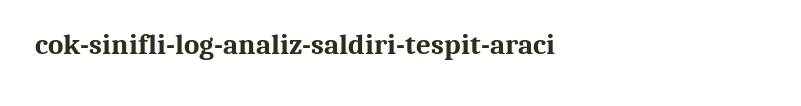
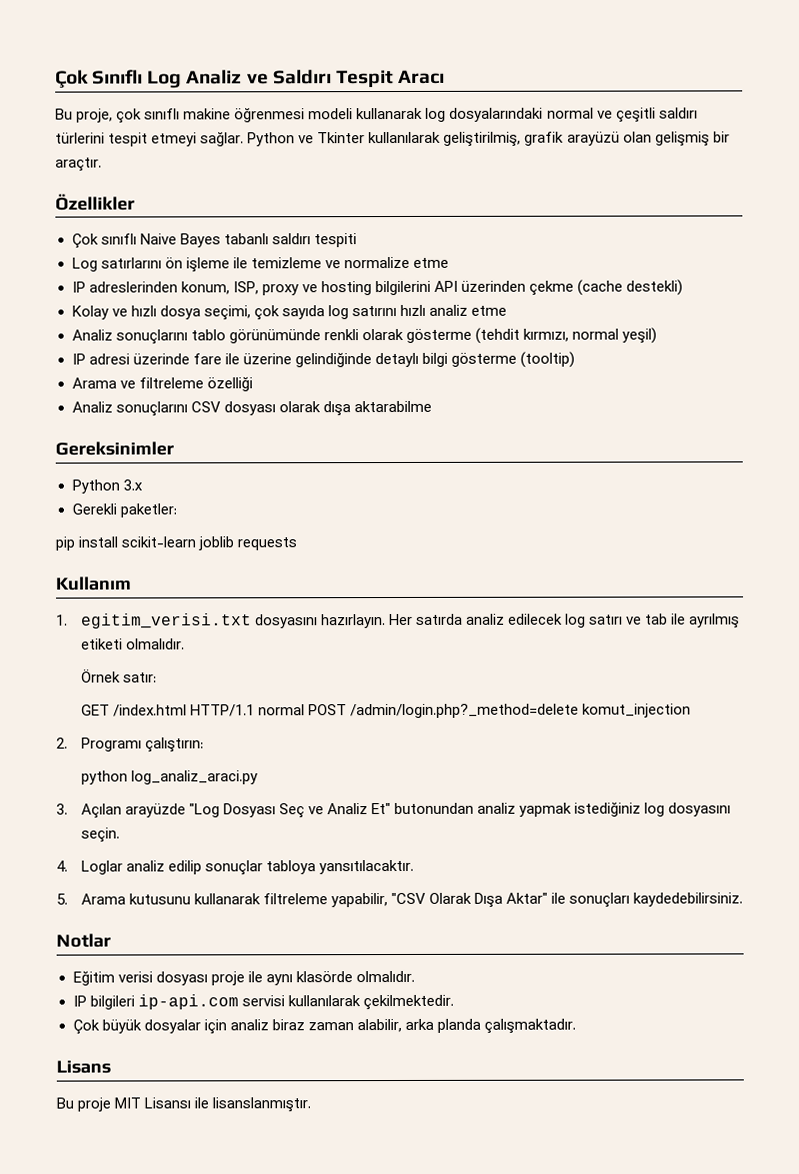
[35,34,555,60] cok-sinifli-log-analiz-saldiri-tespit-araci -> [55,69,445,89] [55,107,698,124] [55,131,730,147] [55,157,102,172] [55,193,135,211] [71,233,357,249] [71,256,449,273] [71,279,684,296] [71,304,508,321] [71,327,657,345] [71,351,576,368] [71,376,253,392] [71,400,432,417] [55,441,174,456] [71,479,143,494] [71,503,177,518] [55,536,298,551] [55,576,132,591] [56,613,741,629] [80,638,185,650] [80,668,157,683] [80,703,691,719] [56,737,204,753] [80,770,258,785] [56,801,732,819] [80,827,120,843] [56,859,414,876] [56,892,744,908] [56,933,111,948] [72,970,415,986] [72,994,454,1011] [72,1018,577,1035] [56,1060,111,1074] [56,1097,312,1113] Çok Sınıflı Log Analiz ve Saldırı Tespit Aracı // Bu proje, çok sınıflı makine öğrenmesi modeli kullanarak log dosyalarındaki normal ve çeşitli saldırı türlerini tespit etmeyi sağlar. Python ve Tkinter kullanılarak geliştirilmiş, grafik arayüzü olan gelişmiş bir araçtır. // Özellikler // Çok sınıflı Naive Bayes tabanlı saldırı tespiti // Log satırlarını ön işleme ile temizleme ve normalize etme // IP adreslerinden konum, ISP, proxy ve hosting bilgilerini API üzerinden çekme (cache destekli) // Kolay ve hızlı dosya seçimi, çok sayıda log satırını hızlı analiz etme // Analiz sonuçlarını tablo görünümünde renkli olarak gösterme (tehdit kırmızı, normal yeşil) // IP adresi üzerinde fare ile üzerine gelindiğinde detaylı bilgi gösterme (tooltip) // Arama ve filtreleme özelliği // Analiz sonuçlarını CSV dosyası olarak dışa aktarabilme // Gereksinimler // Python 3.x // Gerekli paketler: // pip install scikit-learn joblib requests // Kullanım // 1. egitim_verisi.txt dosyasını hazırlayın. Her satırda analiz edilecek log satırı ve tab ile ayrılmış etiketi olmalıdır. // Örnek satır: // GET /index.html HTTP/1.1 normal POST /admin/login.php?_method=delete komut_injection // 2. Programı çalıştırın: // python log_analiz_araci.py // 3. Açılan arayüzde "Log Dosyası Seç ve Analiz Et" butonundan analiz yapmak istediğiniz log dosyasını seçin. // 4. Loglar analiz edilip sonuçlar tabloya yansıtılacaktır. // 5. Arama kutusunu kullanarak filtreleme yapabilir, "CSV Olarak Dışa Aktar" ile sonuçları kaydedebilirsiniz. // Notlar // Eğitim verisi dosyası proje ile aynı klasörde olmalıdır. // IP bilgileri ip-api.com servisi kullanılarak çekilmektedir. // Çok büyük dosyalar için analiz biraz zaman alabilir, arka planda çalışmaktadır. // Lisans // Bu proje MIT Lisansı ile lisanslanmıştır.

